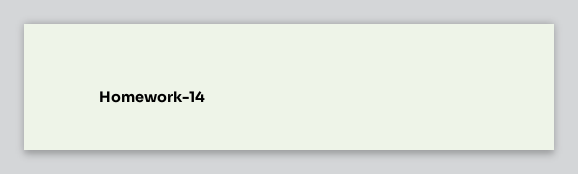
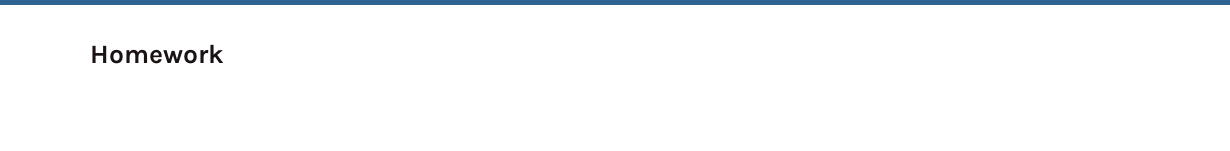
[99,91,205,103] Homework-14 -> [90,44,224,64] Homework

